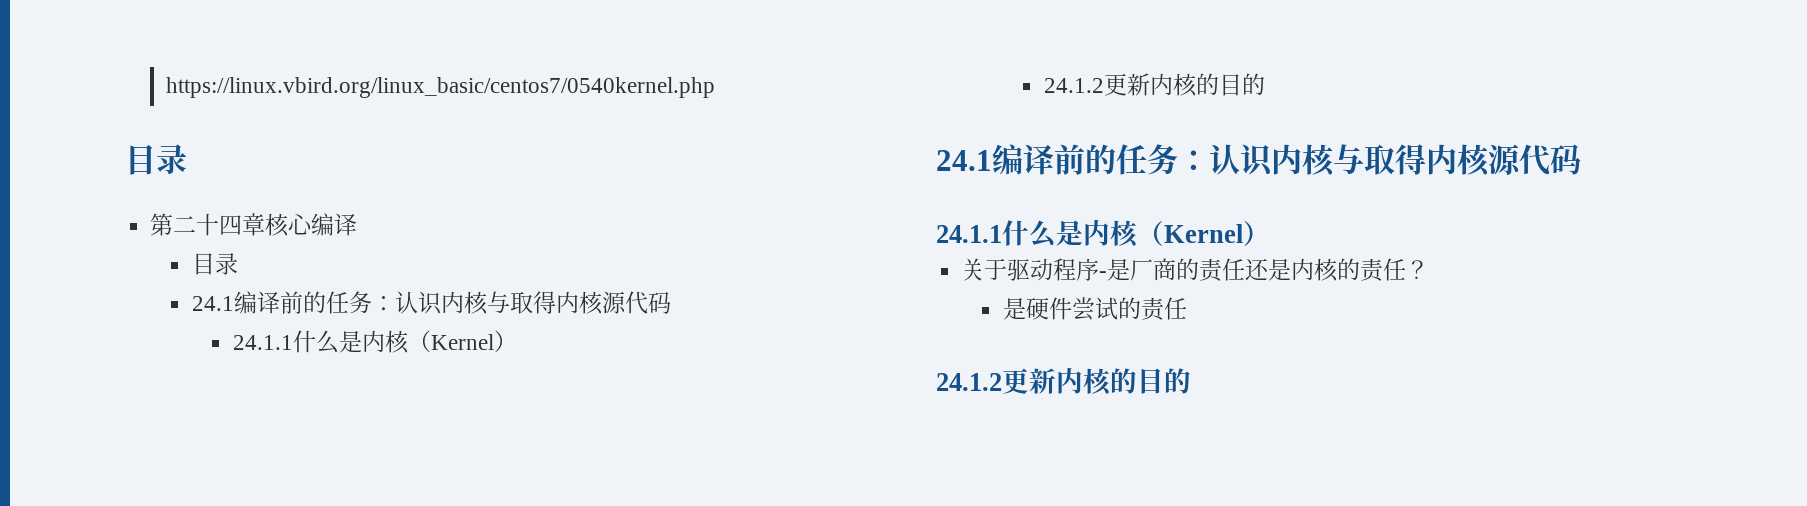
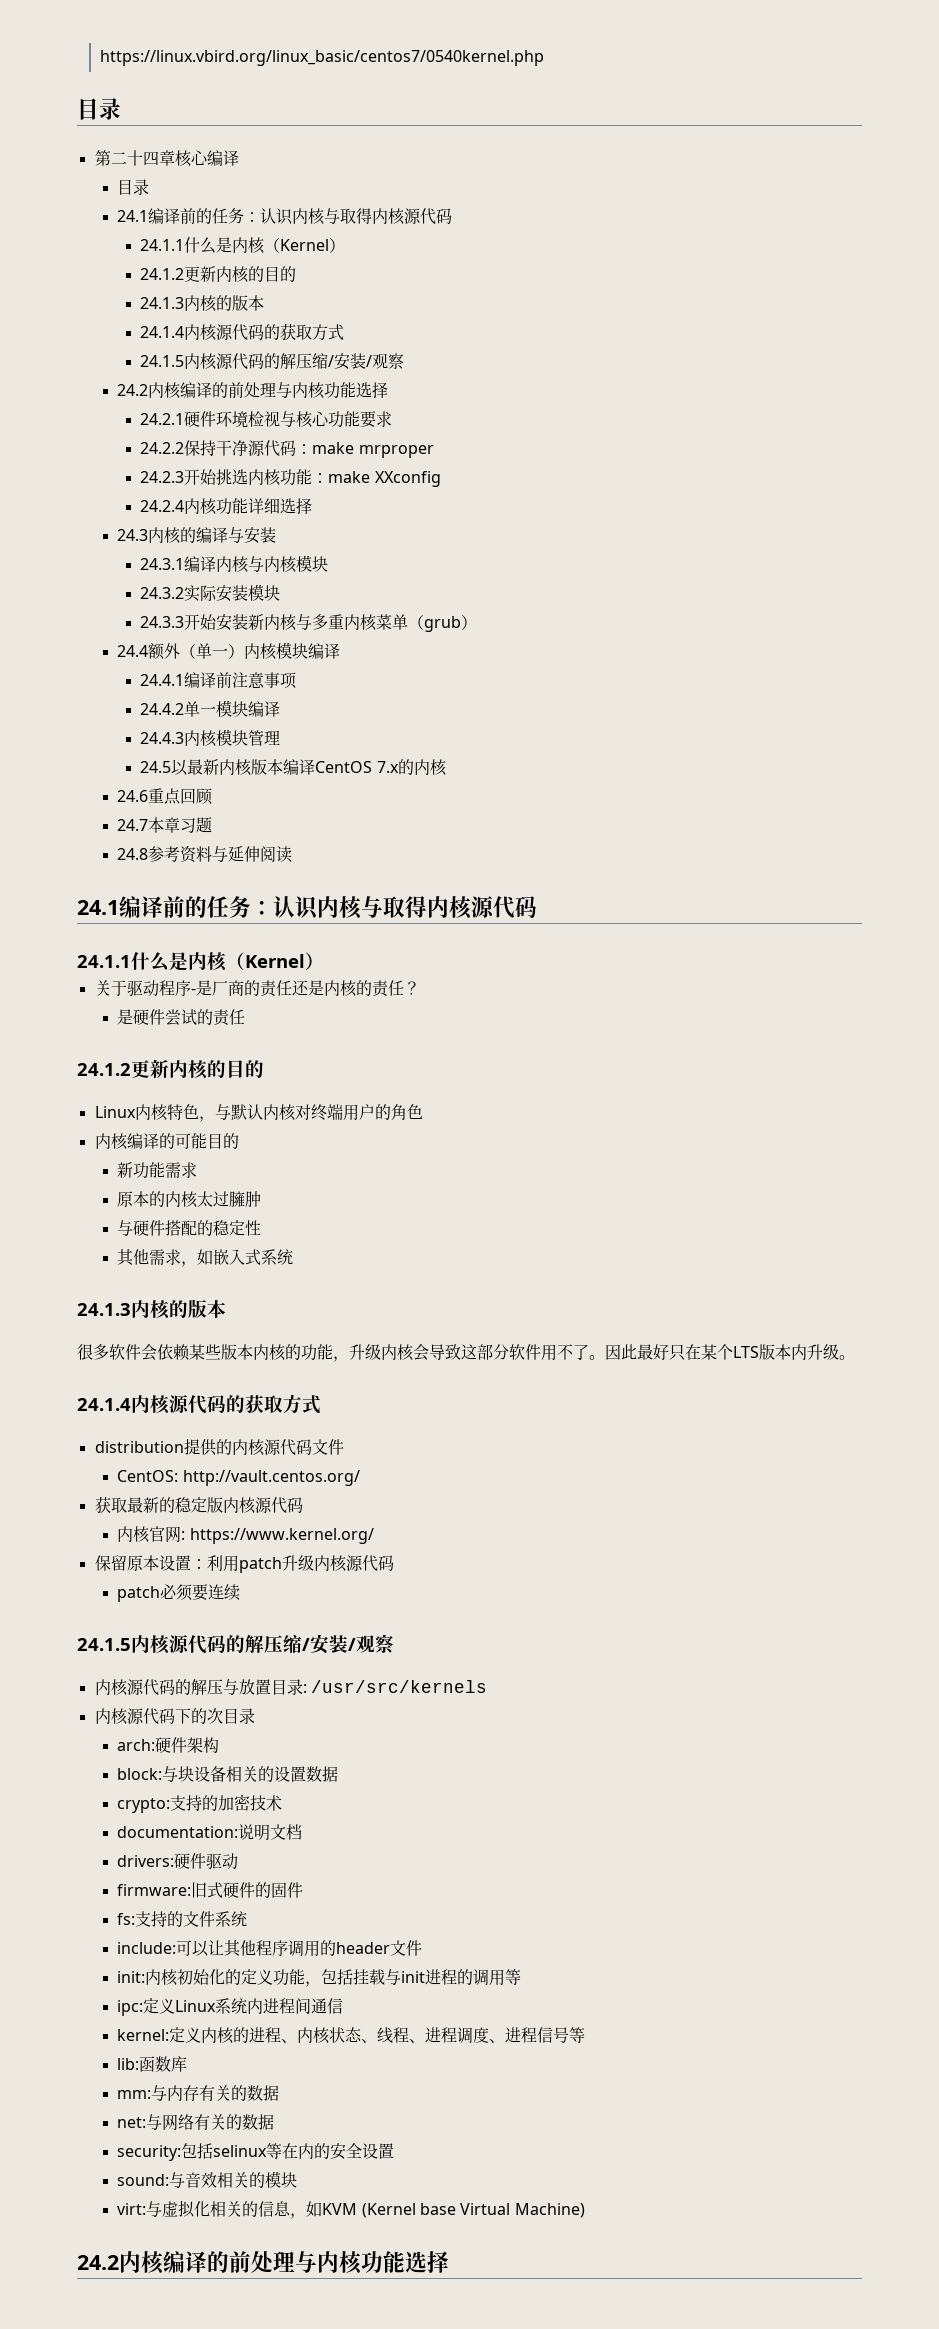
(1266, 84) none -> [140,295,265,312] [140,323,345,341] [140,353,405,370] [117,382,389,399] [140,411,393,428] [140,440,434,458] [140,469,441,487] [140,498,313,515] [117,527,277,544] [140,555,329,573] [140,584,281,602] [140,614,478,632] [117,642,341,660] [140,672,298,689] [140,700,281,717] [140,729,281,747] [140,759,447,776] [117,788,214,805] [117,817,213,833] [117,846,293,863] // 24.1.3内核的版本 // 24.1.4内核源代码的获取方式 // 24.1.5内核源代码的解压缩/安装/观察 // 24.2内核编译的前处理与内核功能选择 // 24.2.1硬件环境检视与核心功能要求 // 24.2.2保持干净源代码：make mrproper // 24.2.3开始挑选内核功能：make XXconfig // 24.2.4内核功能详细选择 // 24.3内核的编译与安装 // 24.3.1编译内核与内核模块 // 24.3.2实际安装模块 // 24.3.3开始安装新内核与多重内核菜单（grub） // 24.4额外（单一）内核模块编译 // 24.4.1编译前注意事项 // 24.4.2单一模块编译 // 24.4.3内核模块管理 // 24.5以最新内核版本编译CentOS 7.x的内核 // 24.6重点回顾 // 24.7本章习题 // 24.8参考资料与延伸阅读
(1191, 381) none -> [94,1104,423,1122] [94,1133,239,1150] [117,1162,198,1179] [117,1191,262,1208] [117,1220,262,1236] [117,1249,294,1267] [77,1299,226,1319] [77,1344,855,1362] [77,1394,321,1414] [94,1438,344,1456] [117,1470,360,1486] [94,1496,303,1514] [117,1526,374,1544] [94,1555,394,1573] [117,1584,241,1602] [77,1634,394,1654] [94,1679,487,1696] [94,1708,255,1725] [117,1737,220,1753] [117,1766,339,1782] [117,1794,283,1813] [117,1824,303,1841] [117,1853,239,1870] [117,1882,304,1898] [117,1911,248,1927] [117,1940,423,1957] [117,1969,522,1987] [117,1998,344,2016] [117,2027,586,2044] [117,2056,188,2072] [117,2085,280,2101] [117,2114,275,2131] [117,2143,395,2161] [117,2171,298,2188] [117,2200,585,2219] [77,2251,449,2275] // Linux内核特色，与默认内核对终端用户的角色 // 内核编译的可能目的 // 新功能需求 // 原本的内核太过臃肿 // 与硬件搭配的稳定性 // 其他需求，如嵌入式系统 // 24.1.3内核的版本 // 很多软件会依赖某些版本内核的功能，升级内核会导致这部分软件用不了。因此最好只在某个LTS版本内升级。 // 24.1.4内核源代码的获取方式 // distribution提供的内核源代码文件 // CentOS: http://vault.centos.org/ // 获取最新的稳定版内核源代码 // 内核官网: https://www.kernel.org/ // 保留原本设置：利用patch升级内核源代码 // patch必须要连续 // 24.1.5内核源代码的解压缩/安装/观察 // 内核源代码的解压与放置目录: /usr/src/kernels // 内核源代码下的次目录 // arch:硬件架构 // block:与块设备相关的设置数据 // crypto:支持的加密技术 // documentation:说明文档 // drivers:硬件驱动 // firmware:旧式硬件的固件 // fs:支持的文件系统 // include:可以让其他程序调用的header文件 // init:内核初始化的定义功能，包括挂载与init进程的调用等 // ipc:定义Linux系统内进程间通信 // kernel:定义内核的进程、内核状态、线程、进程调度、进程信号等 // lib:函数库 // mm:与内存有关的数据 // net:与网络有关的数据 // security:包括selinux等在内的安全设置 // sound:与音效相关的模块 // virt:与虚拟化相关的信息，如KVM (Kernel base Virtual Machine) // 24.2内核编译的前处理与内核功能选择

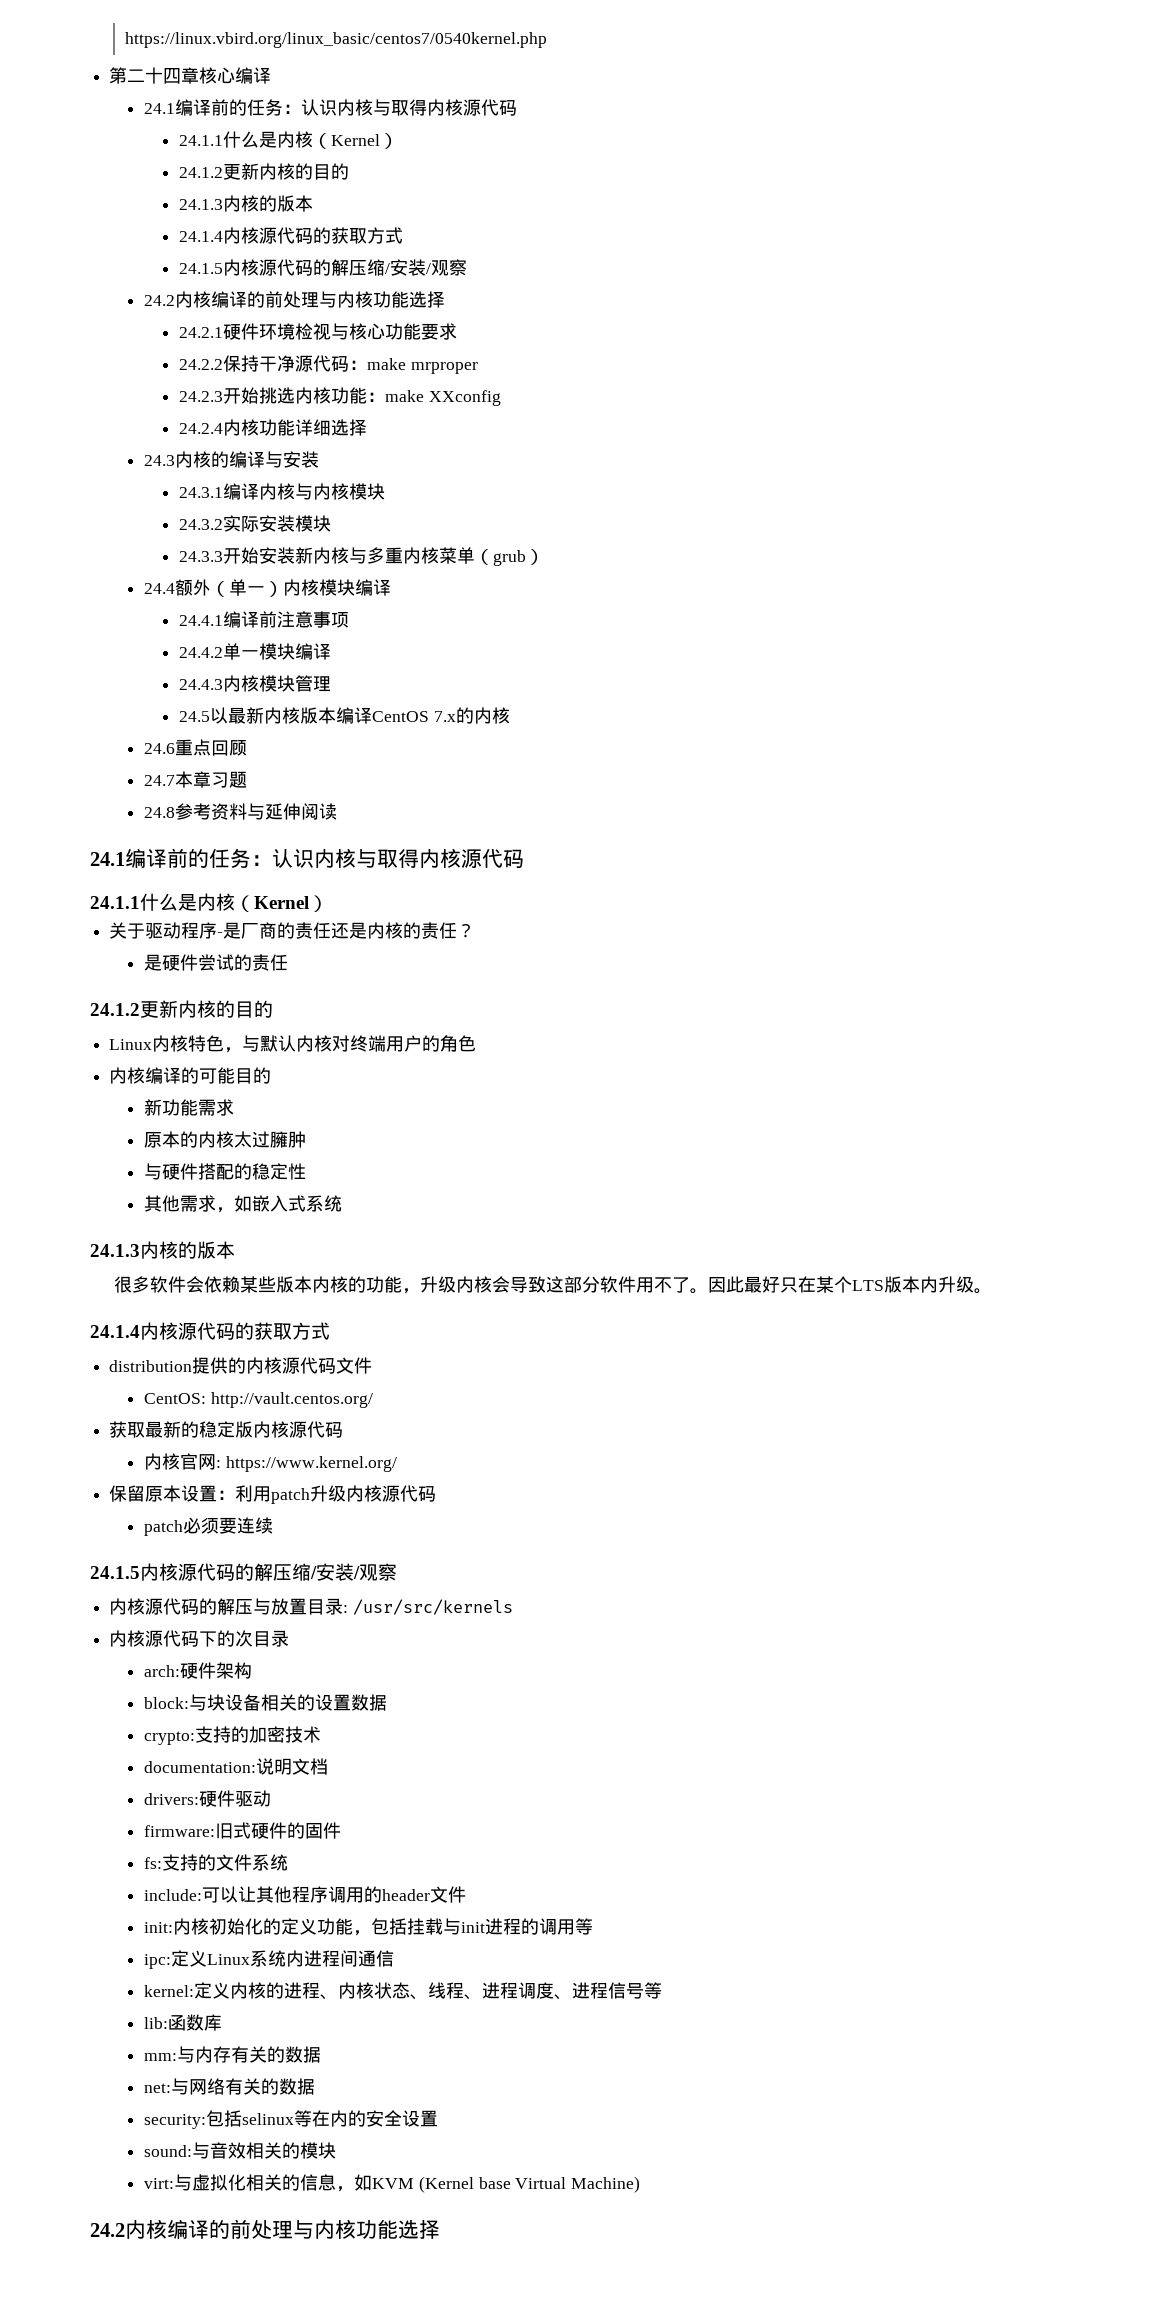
[77,98,121,120] // 目录 -> (547, 40) none
[117,179,150,195] // 目录 -> (272, 75) none

